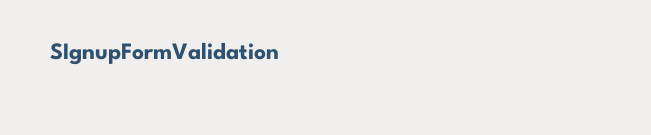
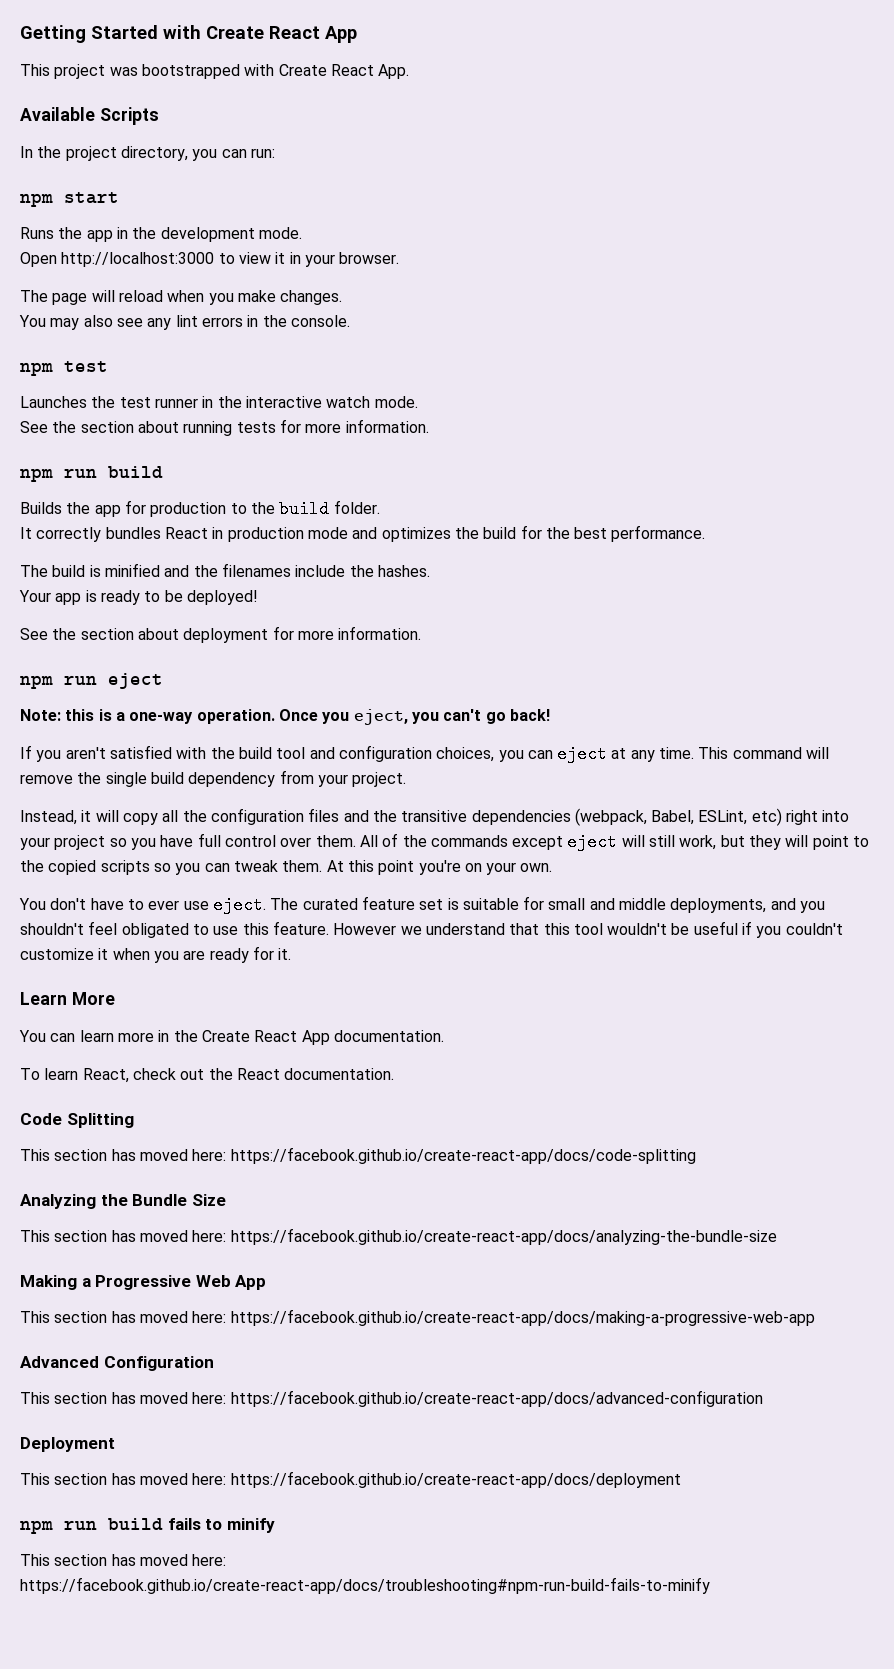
[50,42,279,65] SIgnupFormValidation -> [20,25,357,43] [20,64,410,79] [20,107,159,125] [20,146,275,161] [20,192,119,207] [20,227,302,242] [20,252,400,267] [20,290,343,305] [19,315,350,330] [20,361,108,376] [20,396,418,408] [20,419,429,436] [20,466,163,482] [20,500,380,518] [20,525,706,542] [20,563,430,577] [19,590,258,605] [20,626,422,643] [20,673,163,689] [20,709,550,725] [20,745,830,763] [20,770,407,787] [20,808,850,826] [20,833,870,851] [20,860,553,875] [19,896,826,914] [20,921,843,938] [20,946,292,963] [20,992,115,1005] [19,1030,444,1045] [20,1068,395,1083] [20,1113,134,1128] [20,1147,696,1164] [20,1194,226,1209] [20,1228,777,1245] [20,1275,267,1290] [20,1309,815,1326] [20,1356,214,1371] [20,1390,763,1407] [20,1437,115,1452] [20,1471,681,1488] [20,1518,275,1534] [20,1554,227,1566] [20,1577,710,1594] Getting Started with Create React App // This project was bootstrapped with Create React App. // Available Scripts // In the project directory, you can run: // npm start // Runs the app in the development mode. // Open http://localhost:3000 to view it in your browser. // The page will reload when you make changes. // You may also see any lint errors in the console. // npm test // Launches the test runner in the interactive watch mode. // See the section about running tests for more information. // npm run build // Builds the app for production to the build folder. // It correctly bundles React in production mode and optimizes the build for the best performance. // The build is minified and the filenames include the hashes. // Your app is ready to be deployed! // See the section about deployment for more information. // npm run eject // Note: this is a one-way operation. Once you eject, you can't go back! // If you aren't satisfied with the build tool and configuration choices, you can eject at any time. This command will remove the single build dependency from your project. // Instead, it will copy all the configuration files and the transitive dependencies (webpack, Babel, ESLint, etc) right into your project so you have full control over them. All of the commands except eject will still work, but they will point to the copied scripts so you can tweak them. At this point you're on your own. // You don't have to ever use eject. The curated feature set is suitable for small and middle deployments, and you shouldn't feel obligated to use this feature. However we understand that this tool wouldn't be useful if you couldn't customize it when you are ready for it. // Learn More // You can learn more in the Create React App documentation. // To learn React, check out the React documentation. // Code Splitting // This section has moved here: https://facebook.github.io/create-react-app/docs/code-splitting // Analyzing the Bundle Size // This section has moved here: https://facebook.github.io/create-react-app/docs/analyzing-the-bundle-size // Making a Progressive Web App // This section has moved here: https://facebook.github.io/create-react-app/docs/making-a-progressive-web-app // Advanced Configuration // This section has moved here: https://facebook.github.io/create-react-app/docs/advanced-configuration // Deployment // This section has moved here: https://facebook.github.io/create-react-app/docs/deployment // npm run build fails to minify // This section has moved here: https://facebook.github.io/create-react-app/docs/troubleshooting#npm-run-build-fails-to-minify

